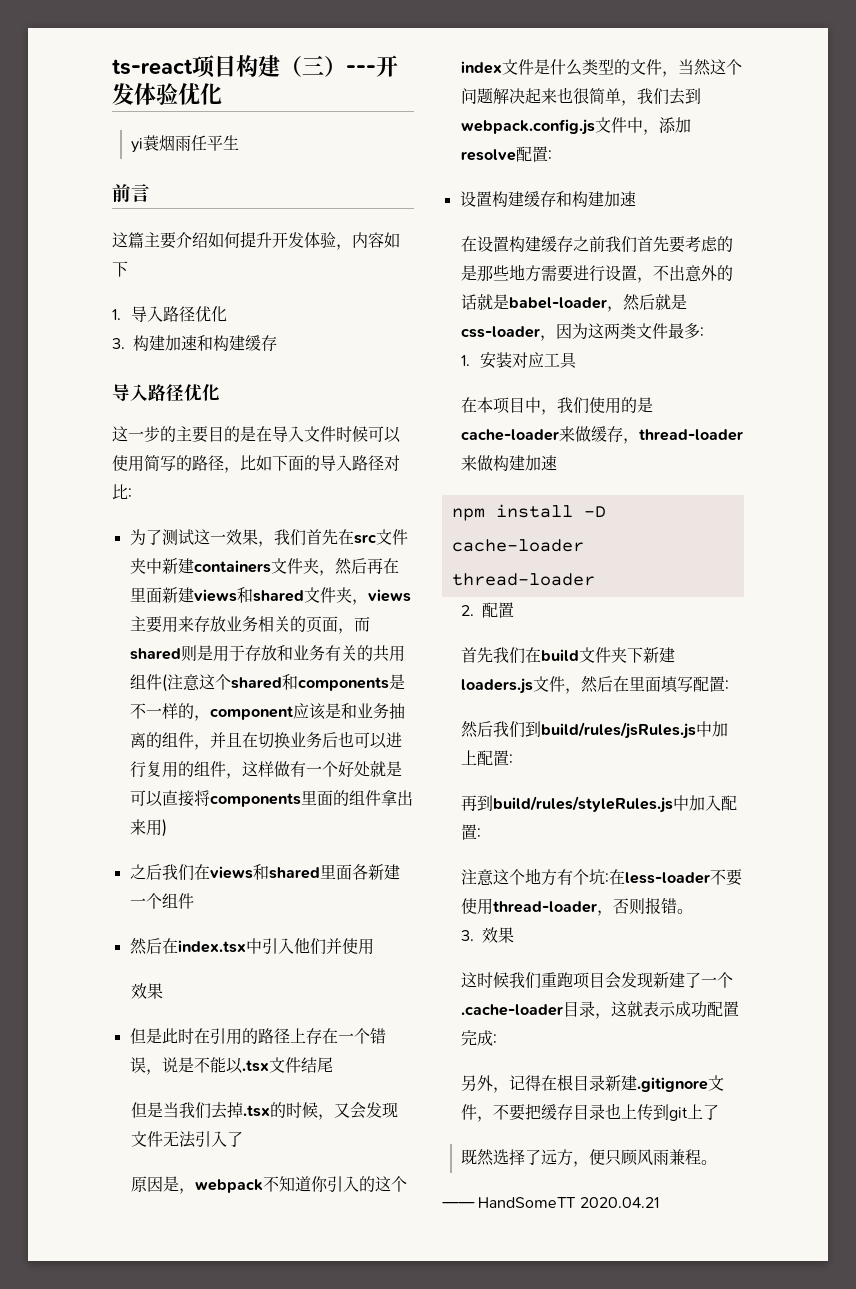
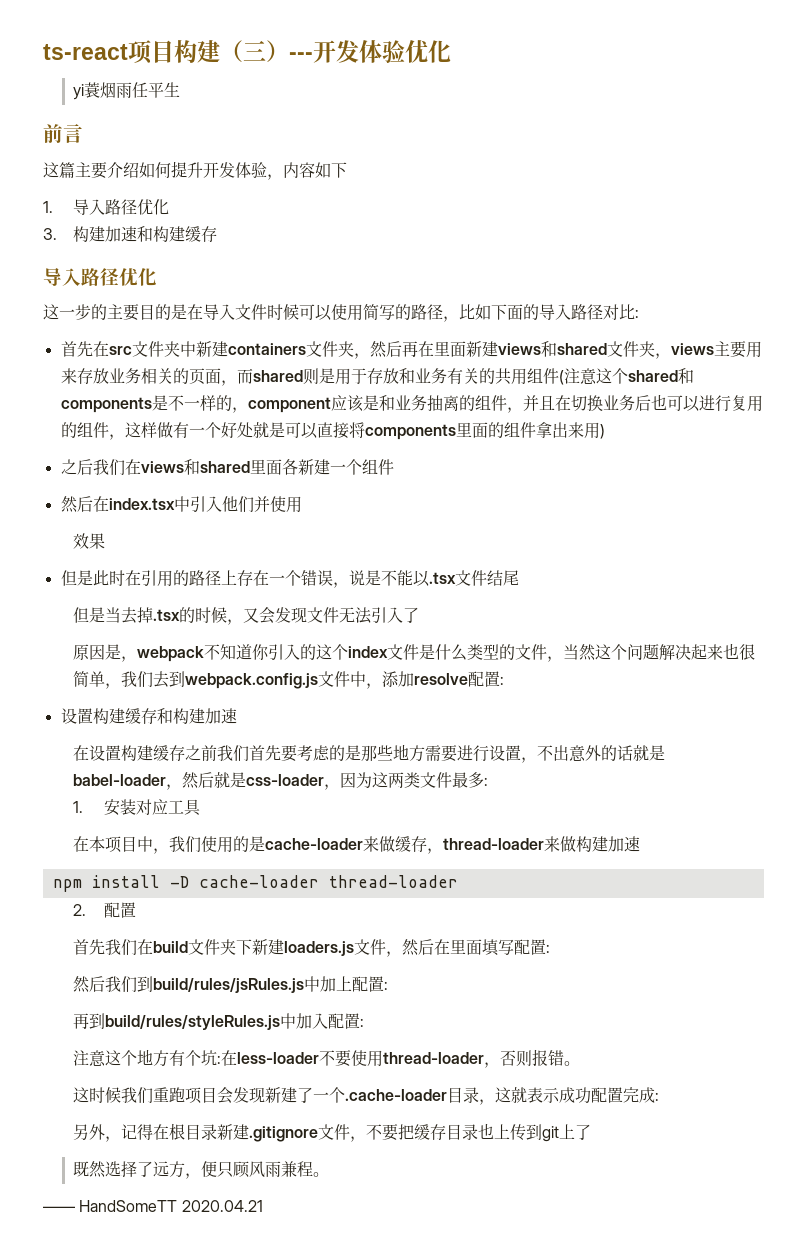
[129,529,306,547] 为了测试这一效果，我们 -> (639, 313) none
[179,1102,212,1119] 我们 -> (122, 615) none
[461,927,515,943] // 3.效果 -> (581, 1063) none

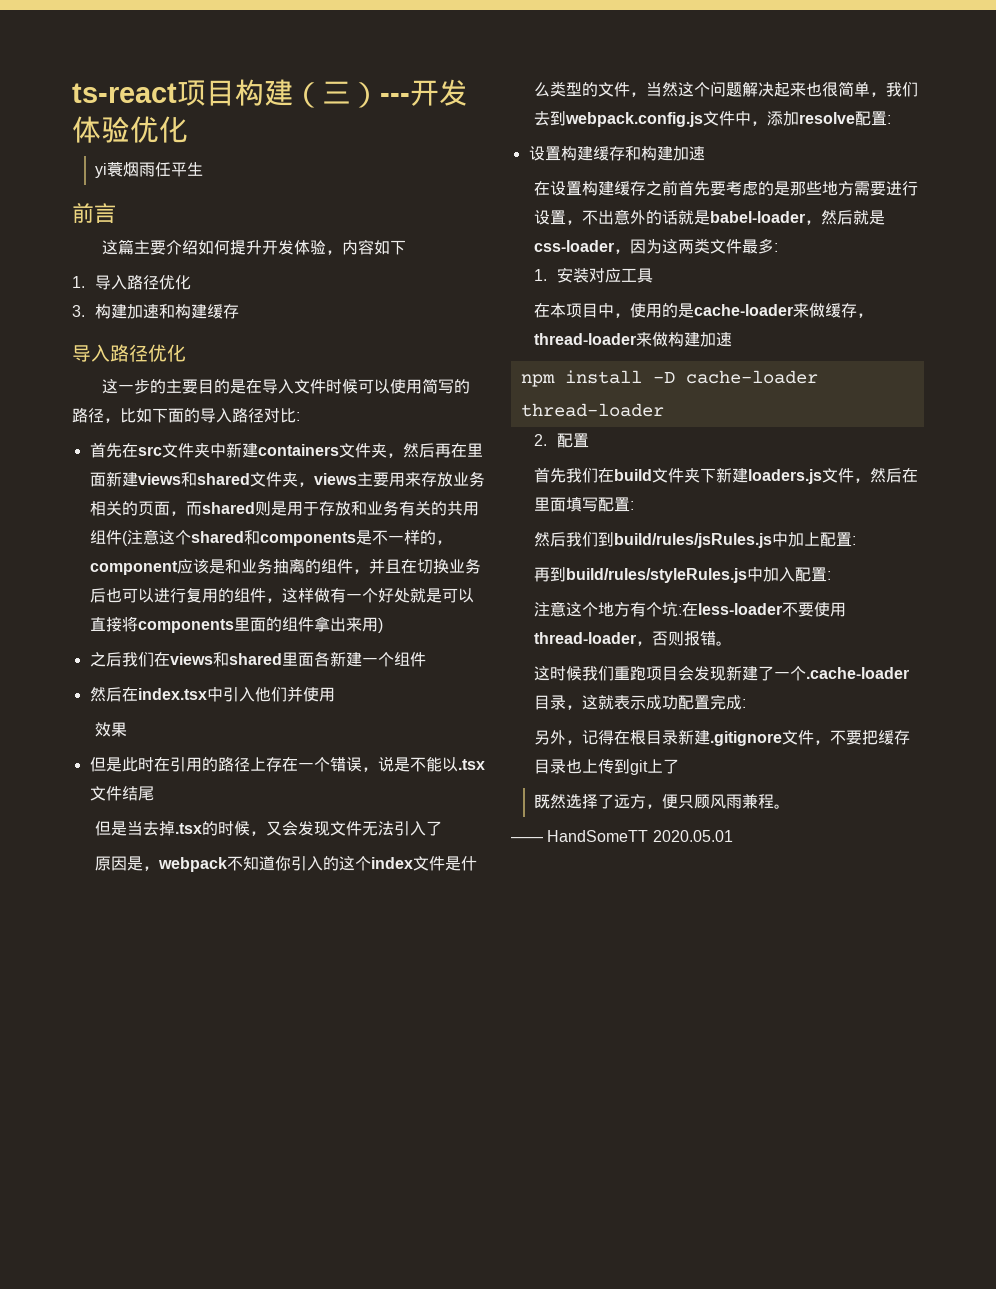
[217,745,250,762] 我们 -> (678, 188) none
[169,836,202,853] 我们 -> (630, 315) none
[181,1200,263,1212] 2020.04.21 -> [652,830,733,842] 2020.05.01

